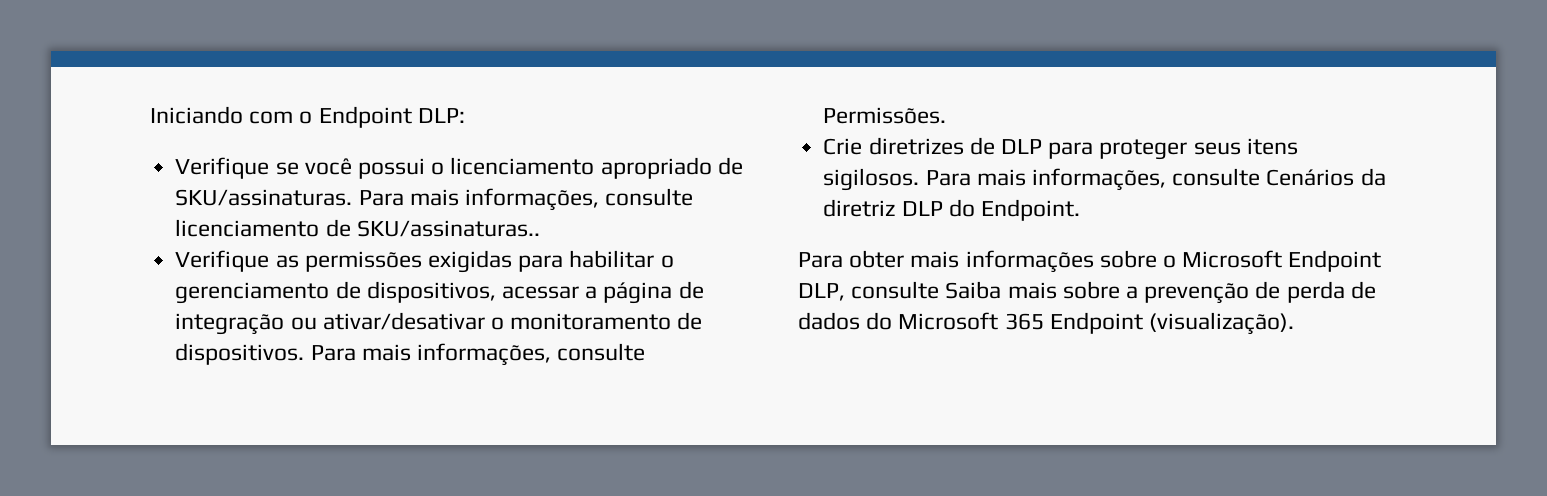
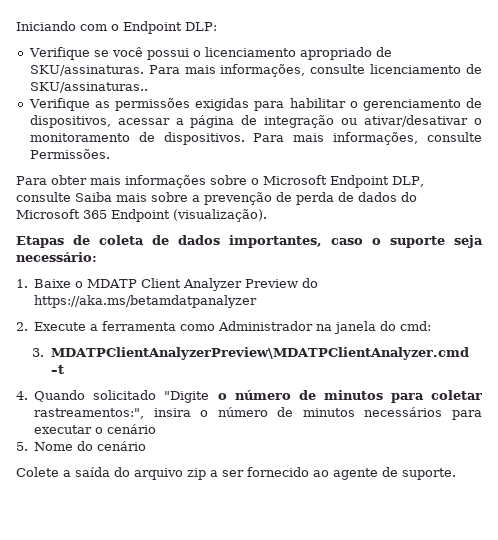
[823,137,1298,160] [823,168,1386,191] [823,199,1080,221] // Crie diretrizes de DLP para proteger seus itens sigilosos. Para mais informações, consulte Cenários da diretriz DLP do Endpoint. -> (110, 154) none
(1295, 323) none -> [16,235,483,248] [16,252,97,262] [16,278,319,291] [34,295,258,308] [16,321,432,334] [32,347,469,360] [50,365,64,374] [16,390,482,403] [34,407,482,420] [34,424,157,434] [16,441,147,451] [16,467,456,480] // Etapas de coleta de dados importantes, caso o suporte seja necessário: // 1. Baixe o MDATP Client Analyzer Preview do https://aka.ms/betamdatpanalyzer // 2. Execute a ferramenta como Administrador na janela do cmd: // 3. MDATPClientAnalyzerPreview\MDATPClientAnalyzer.cmd –t // 4. Quando solicitado "Digite o número de minutos para coletar rastreamentos:", insira o número de minutos necessários para executar o cenário // 5. Nome do cenário // Colete a saída do arquivo zip a ser fornecido ao agente de suporte.

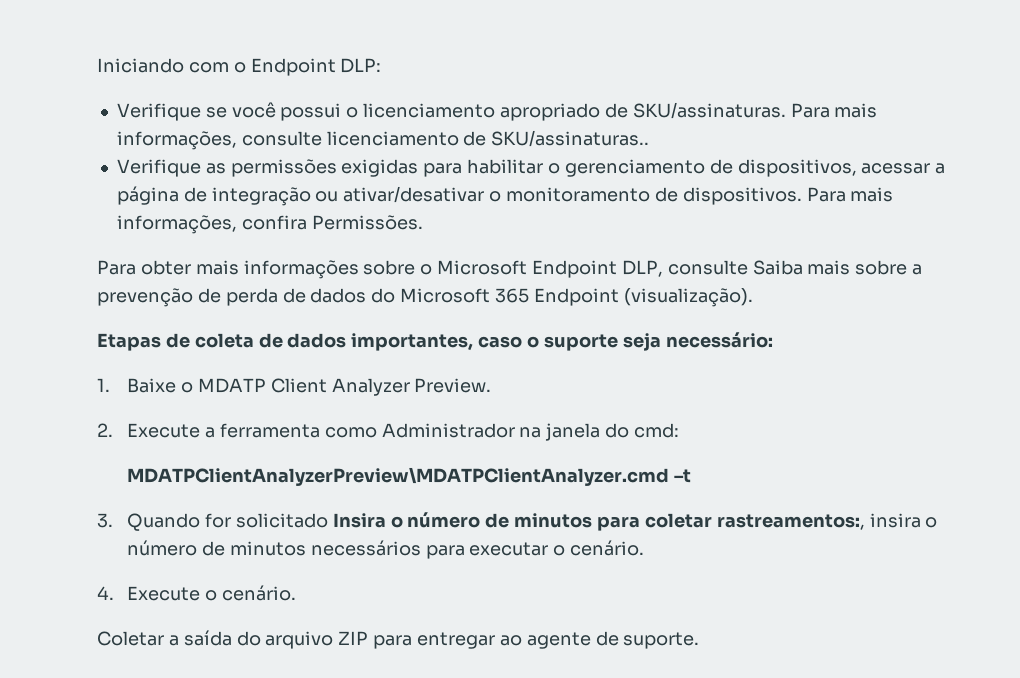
[427,132,482,142] consulte -> [241,215,307,230] confira
[245,278,319,288] [34,295,258,308] Preview do https://aka.ms/betamdatpanalyzer -> [414,378,492,393] Preview.
[32,348,45,357] 3. -> (680, 430) none
[16,390,210,403] 4. Quando solicitado "Digite -> [97,513,386,531] 3. Quando for solicitado Insira
[34,408,145,419] rastreamentos:", -> [716,514,865,530] rastreamentos:,
[107,424,157,434] [16,441,147,451] [16,467,309,480] cenário // 5. Nome do cenário // Colete a saída do arquivo zip a ser fornecido -> [570,540,645,556] [97,585,296,601] [97,630,496,649] cenário. // 4. Execute o cenário. // Coletar a saída do arquivo ZIP para entregar

